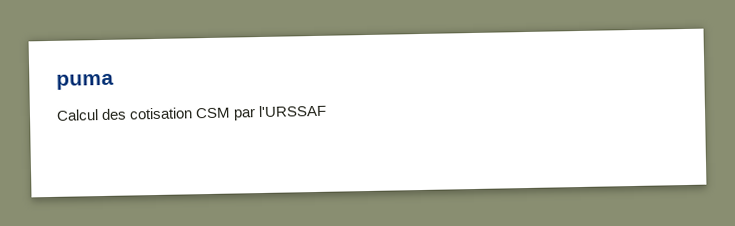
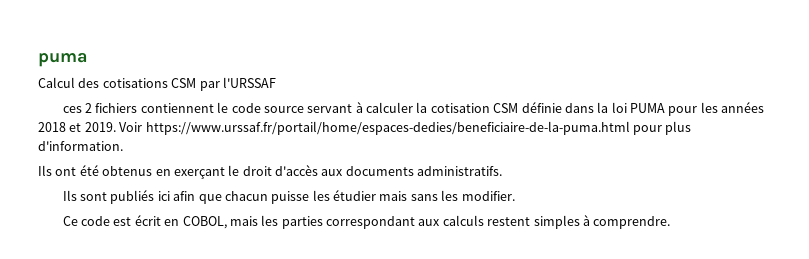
[129,107,194,120] cotisation -> [102,78,168,88] cotisations
(328, 111) none -> [62,102,765,116] [38,121,692,135] [38,141,123,151] [38,165,503,179] [62,190,515,204] [62,215,671,229] // ces 2 fichiers contiennent le code source servant à calculer la cotisation CSM définie dans la loi PUMA pour les années 2018 et 2019. Voir https://www.urssaf.fr/portail/home/espaces-dedies/beneficiaire-de-la-puma.html pour plus d'information. // Ils ont été obtenus en exerçant le droit d'accès aux documents administratifs. // Ils sont publiés ici afin que chacun puisse les étudier mais sans les modifier. // Ce code est écrit en COBOL, mais les parties correspondant aux calculs restent simples à comprendre.

